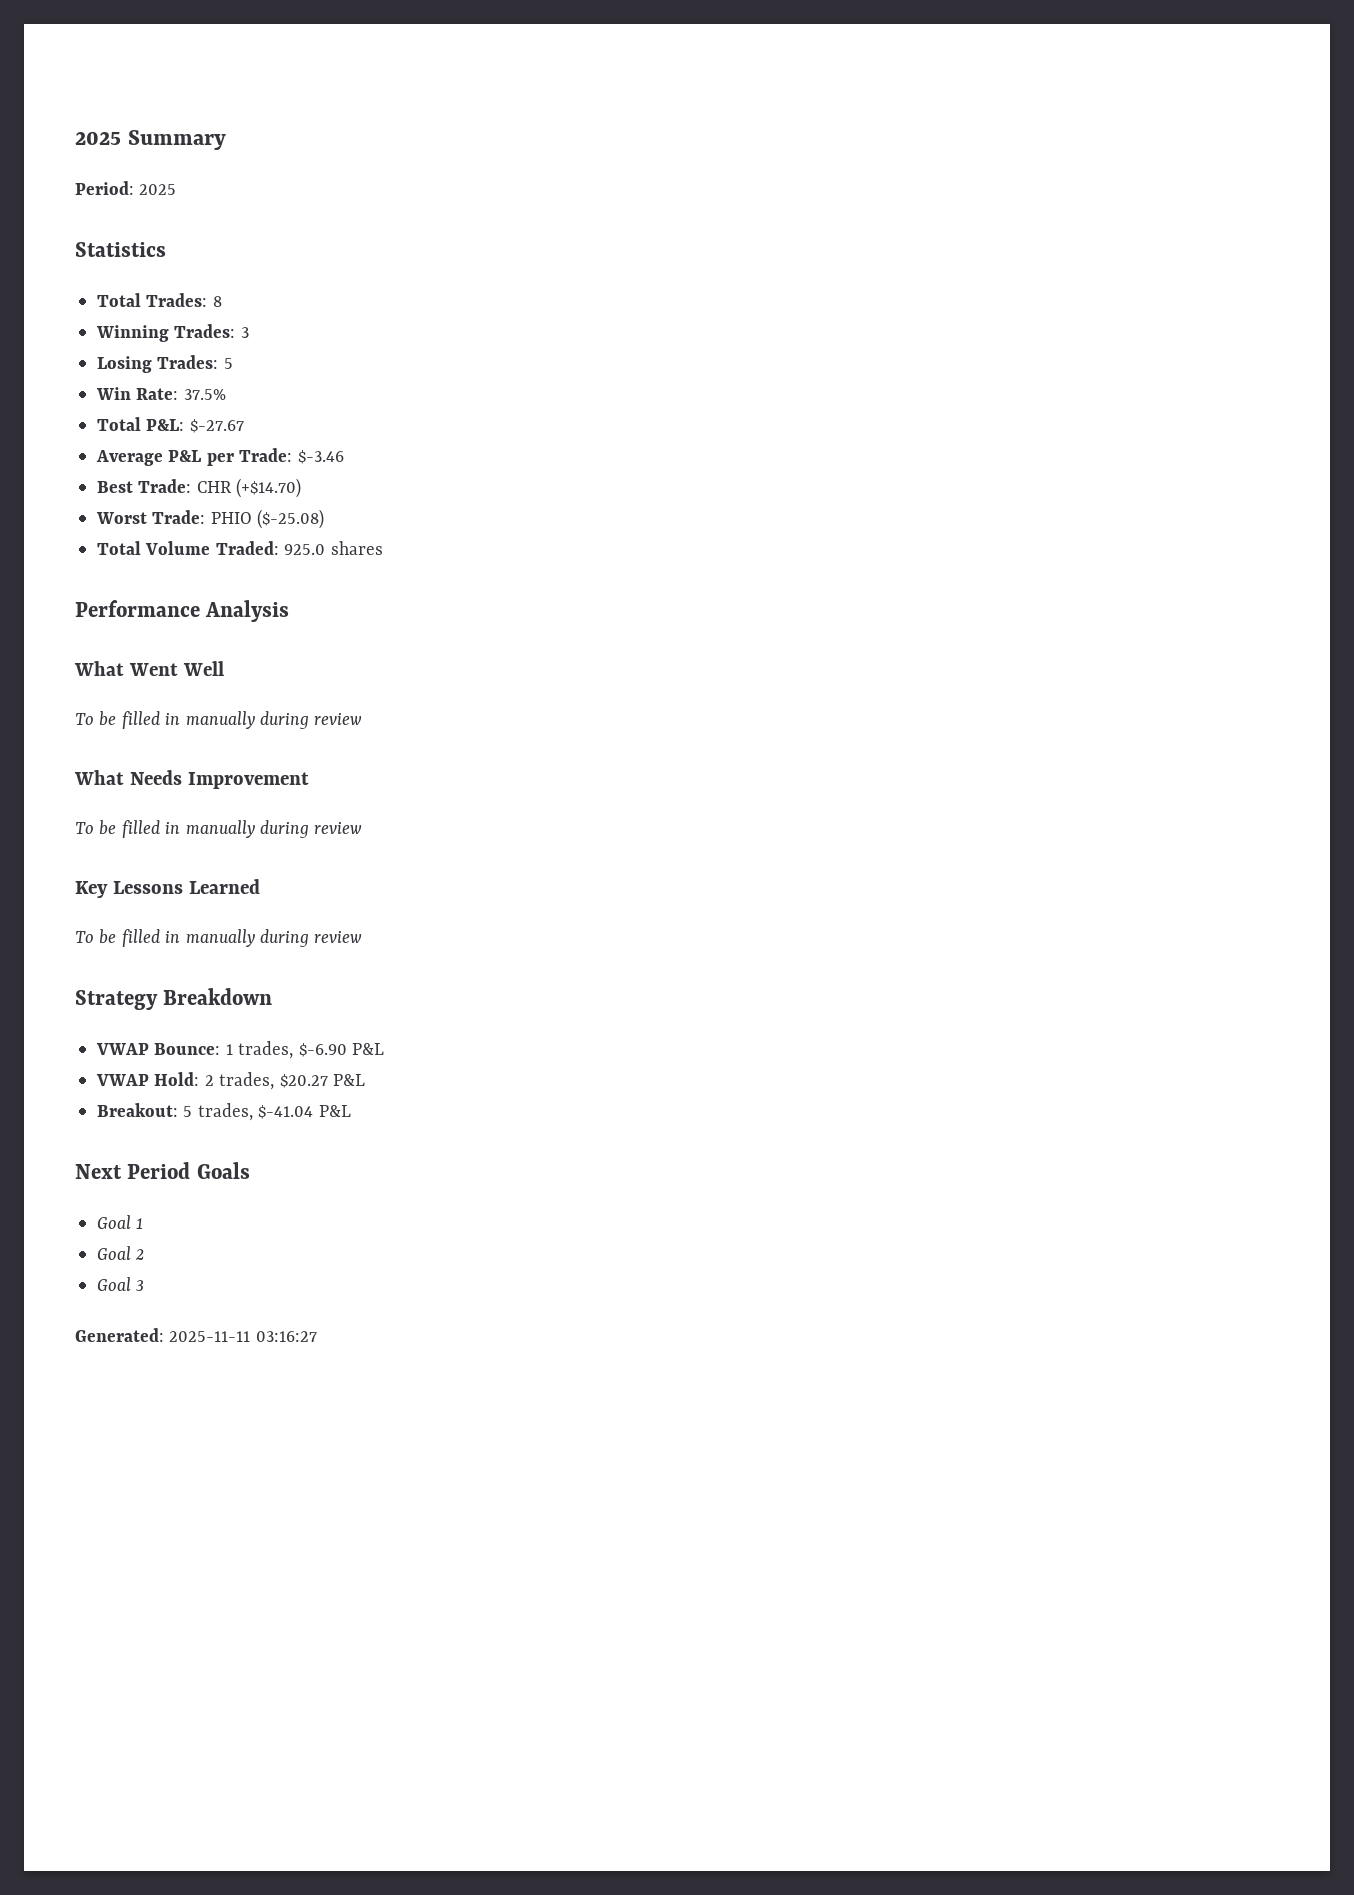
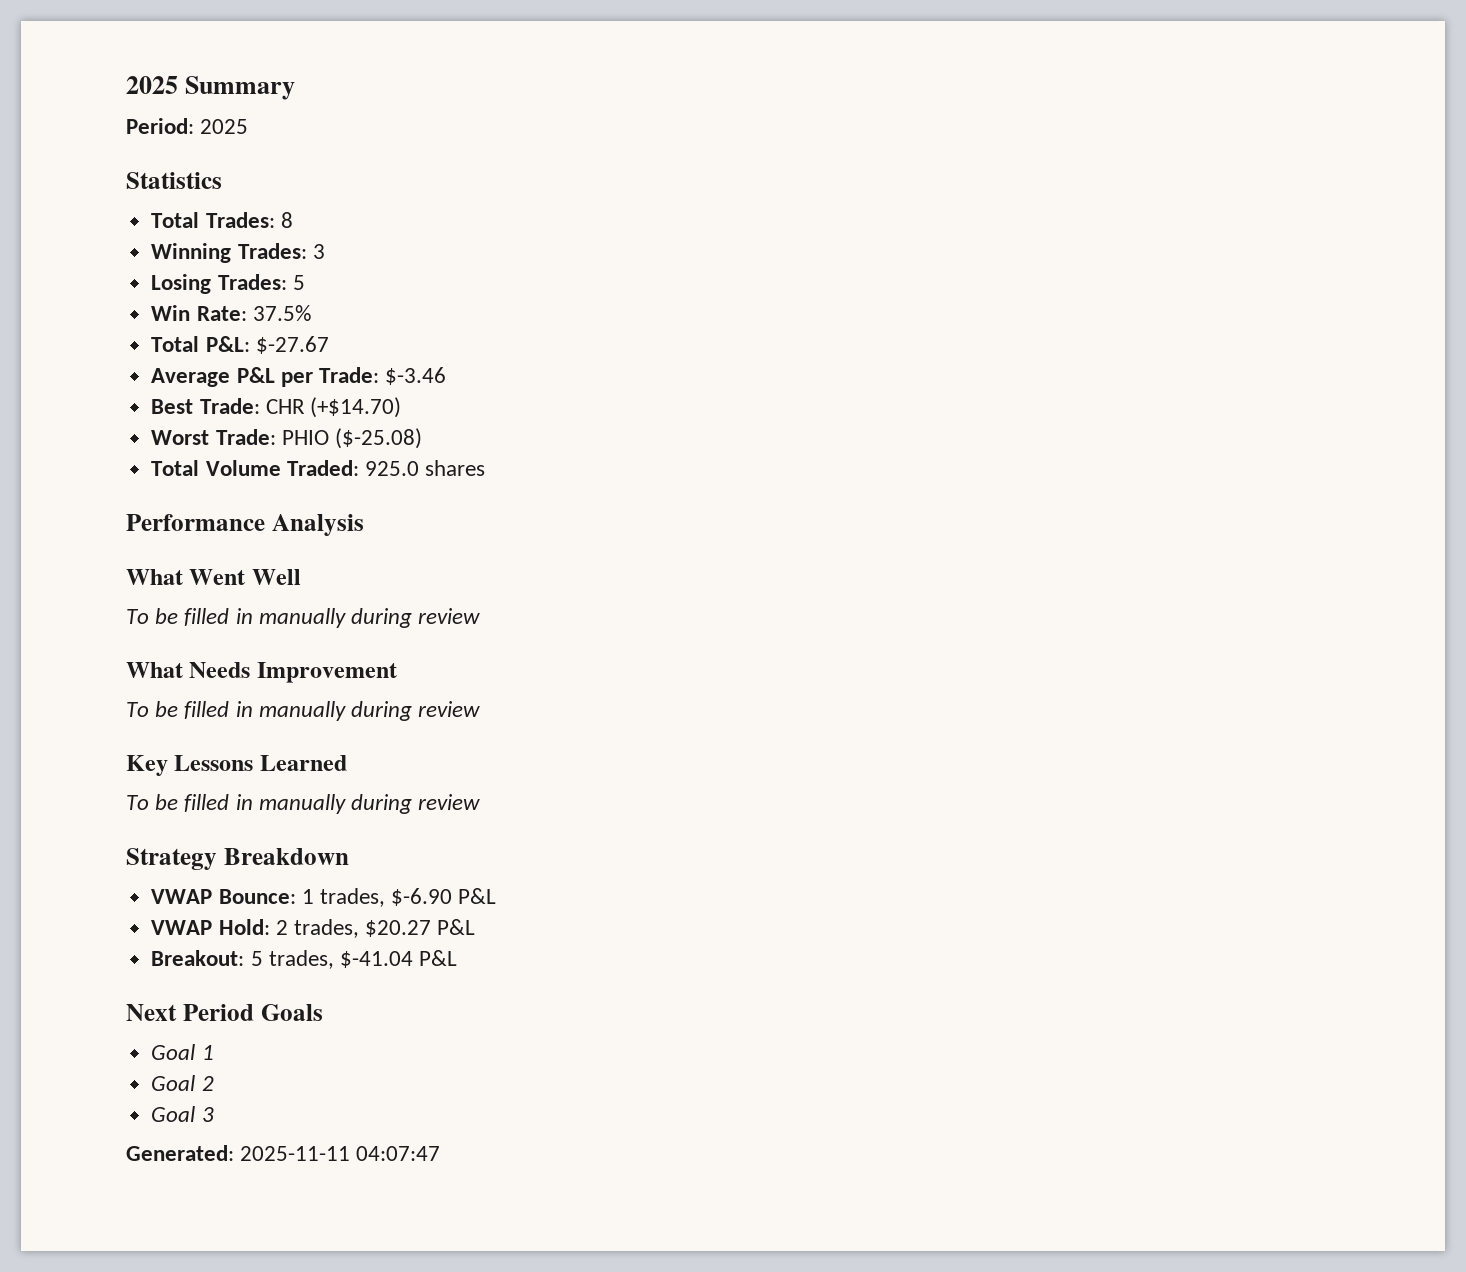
[255,1331,317,1342] 03:16:27 -> [356,1146,441,1161] 04:07:47

